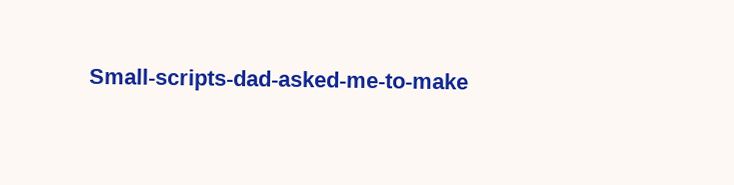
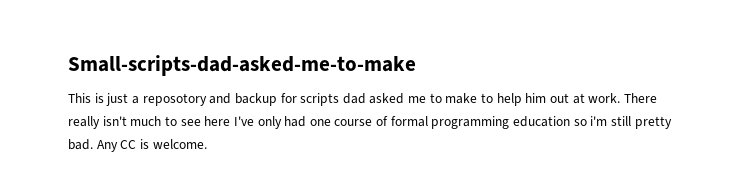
(469, 81) none -> [68,93,657,106] [68,116,672,129] [68,139,207,152] // This is just a reposotory and backup for scripts dad asked me to make to help him out at work. There really isn't much to see here I've only had one course of formal programming education so i'm still pretty bad. Any CC is welcome.

